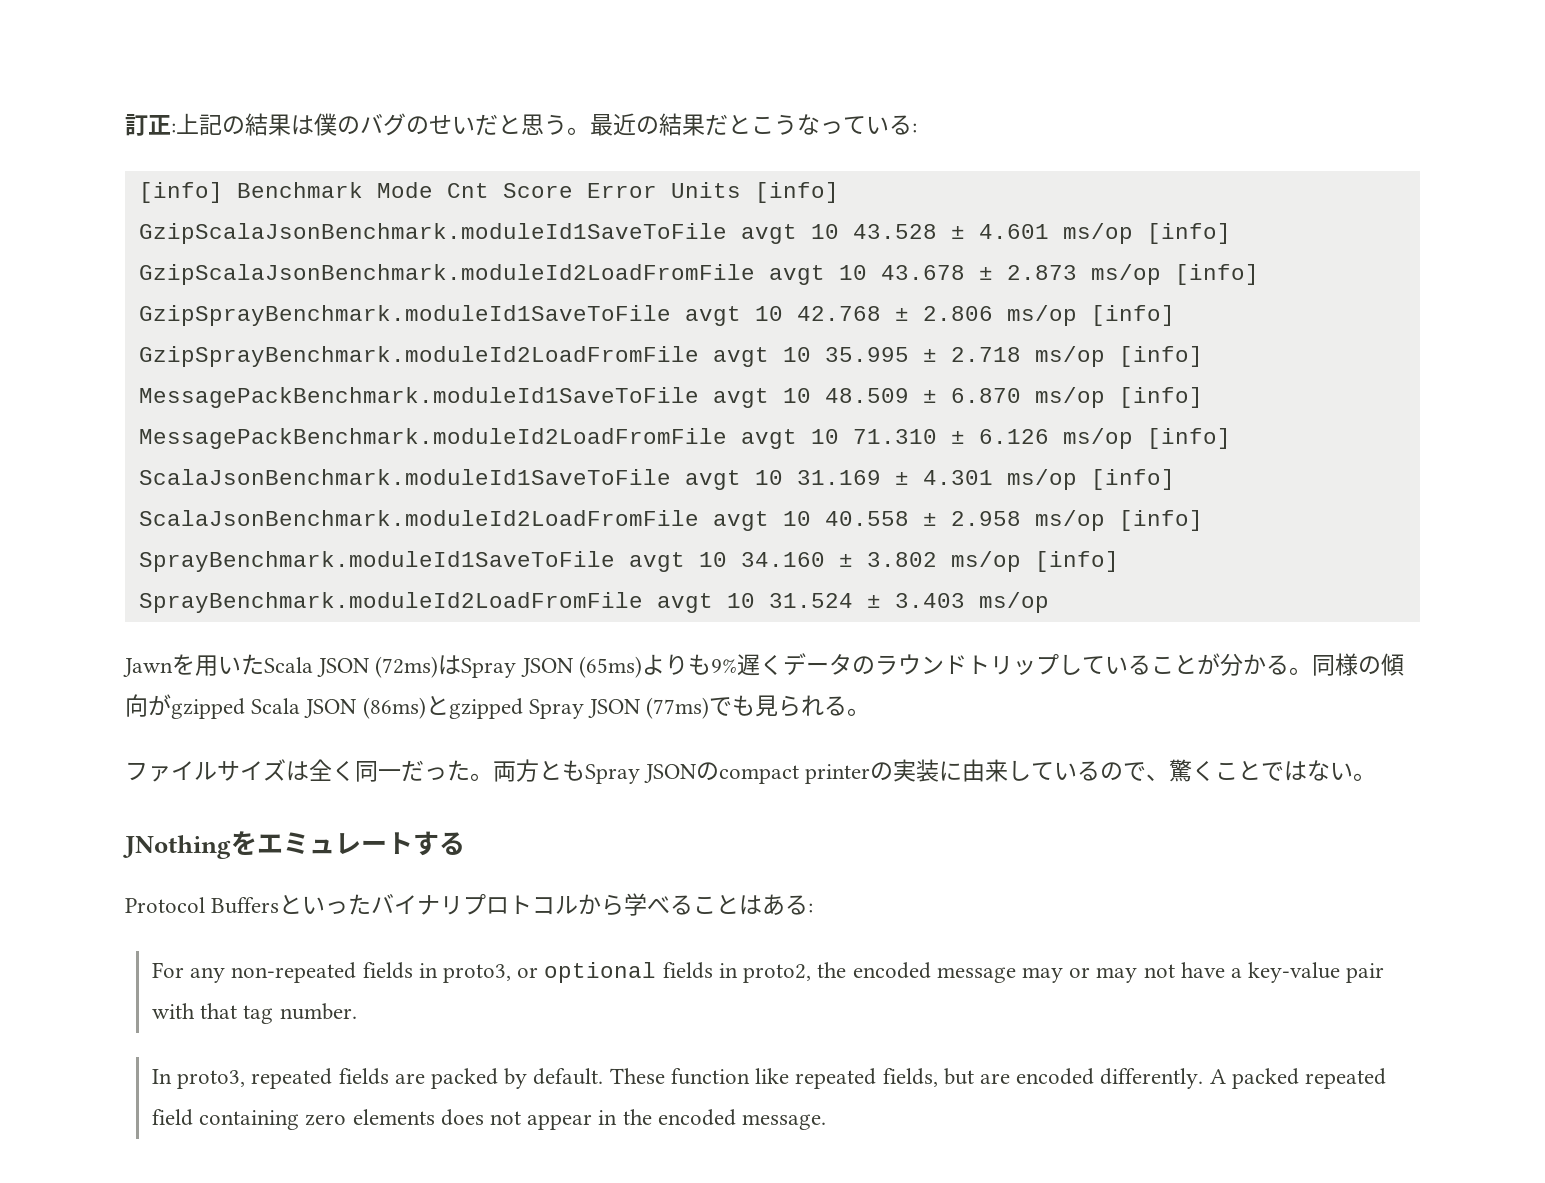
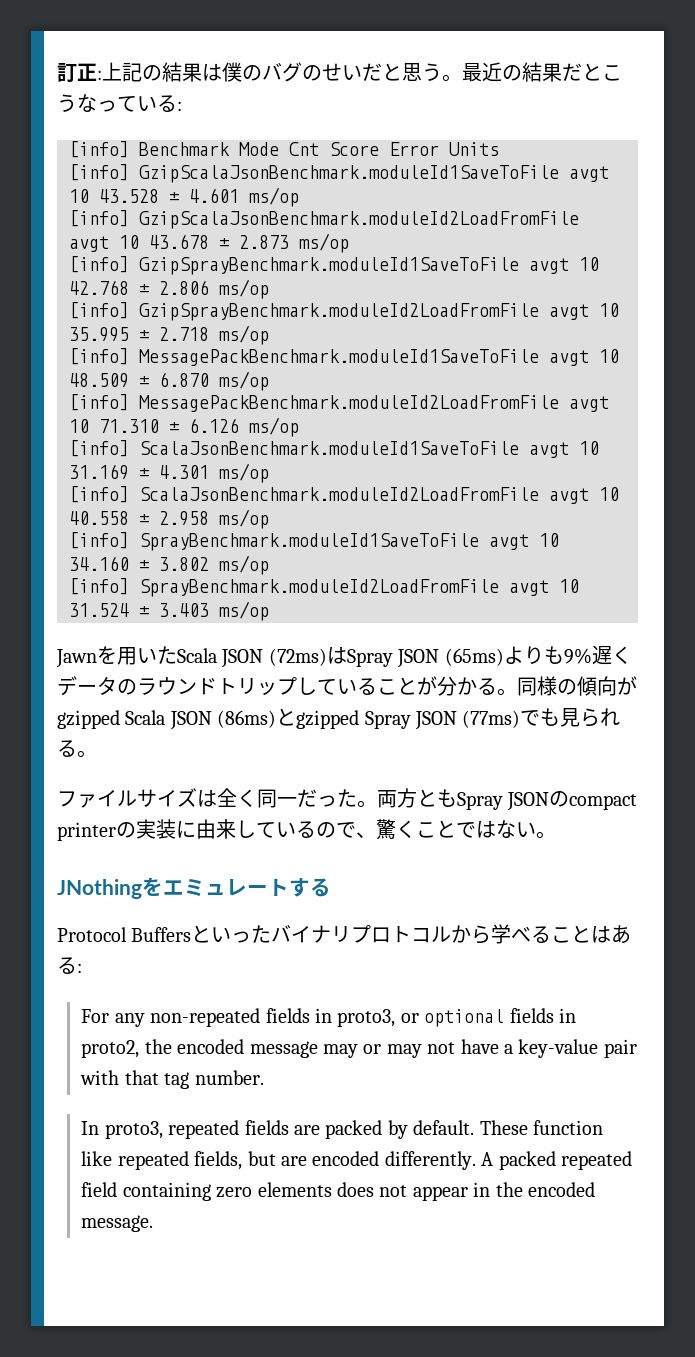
(741, 190) none -> (499, 149) //
(1133, 233) none -> (299, 197) //
(1161, 274) none -> (349, 243) //
(1077, 315) none -> (269, 289) //
(1105, 356) none -> (269, 335) //
(1105, 397) none -> (269, 381) //
(1133, 438) none -> (299, 427) //
(1077, 479) none -> (269, 473) //
(1105, 520) none -> (269, 519) //
(1021, 561) none -> (269, 565) //

